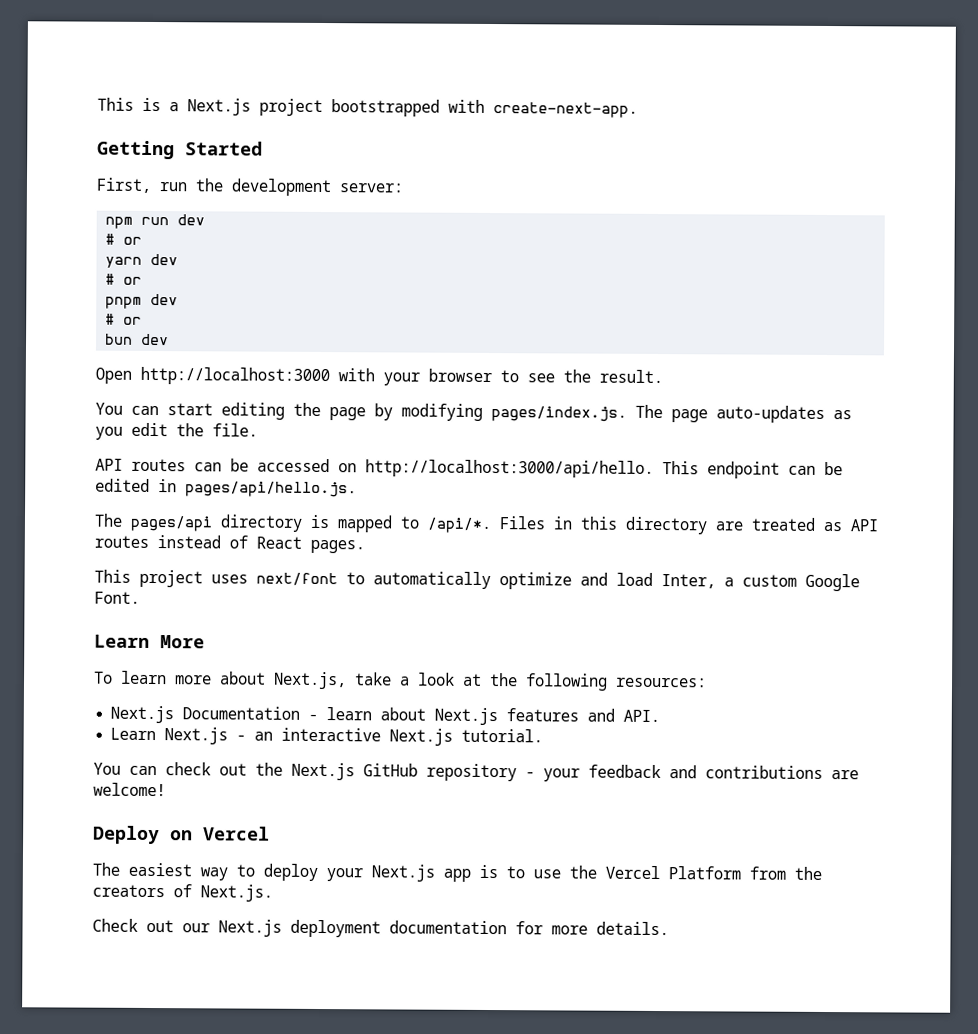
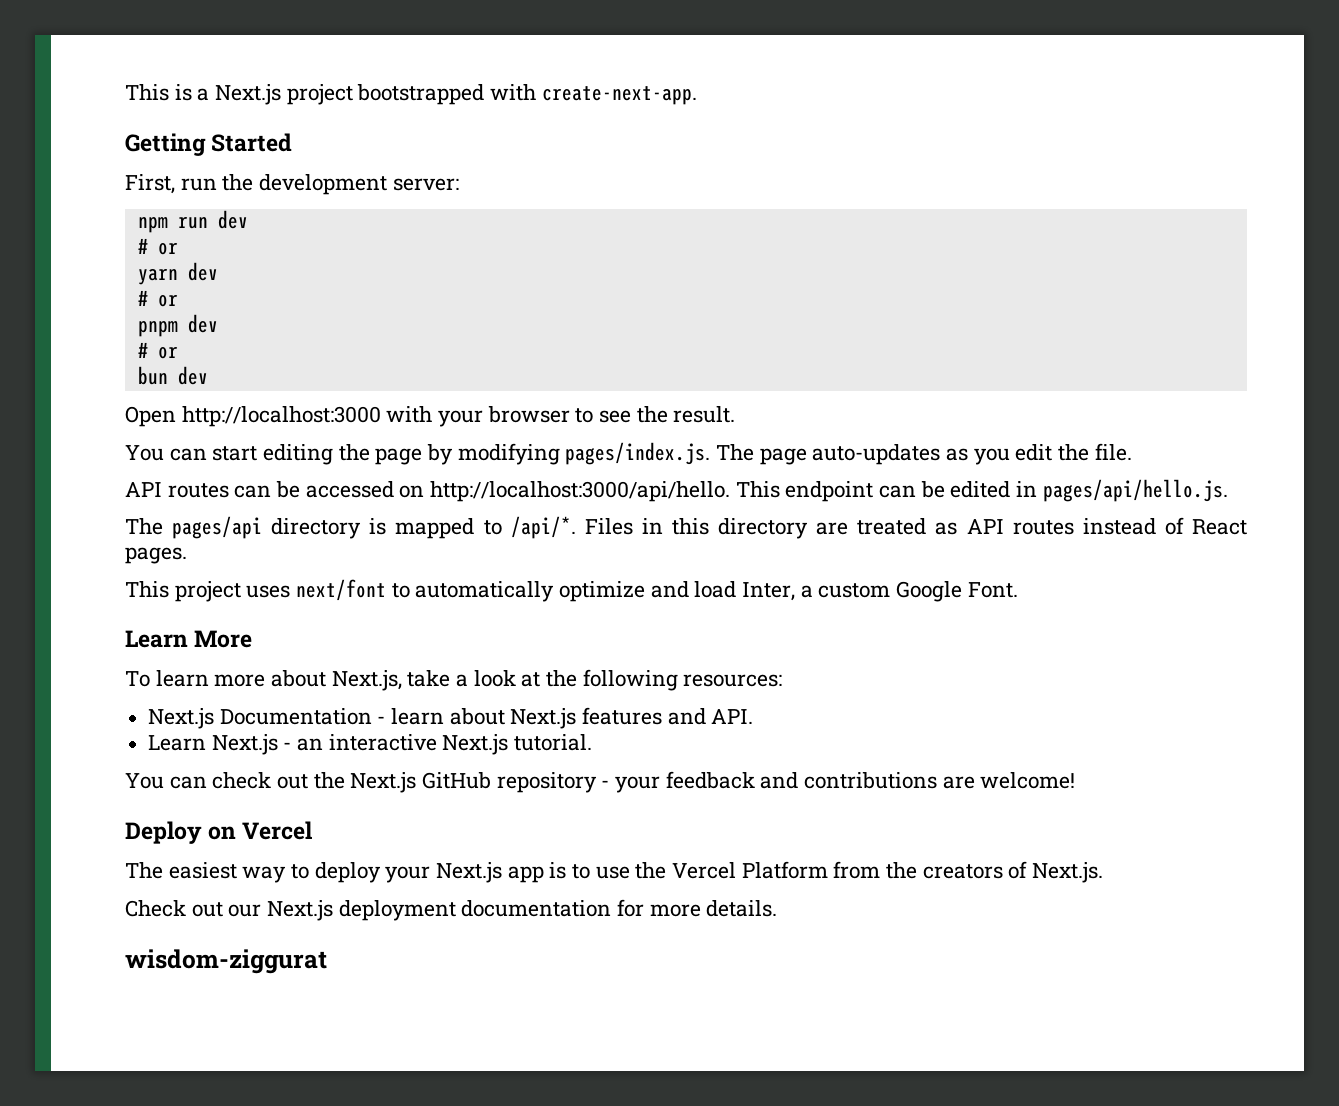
(669, 928) none -> [125,949,327,974] // wisdom-ziggurat

